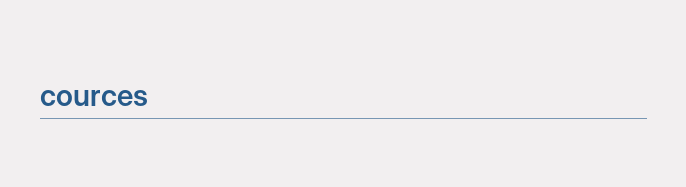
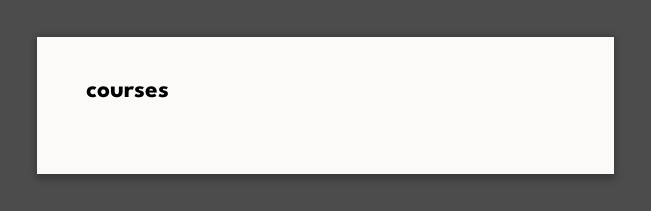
[40,90,148,106] cources -> [86,86,169,98] courses

